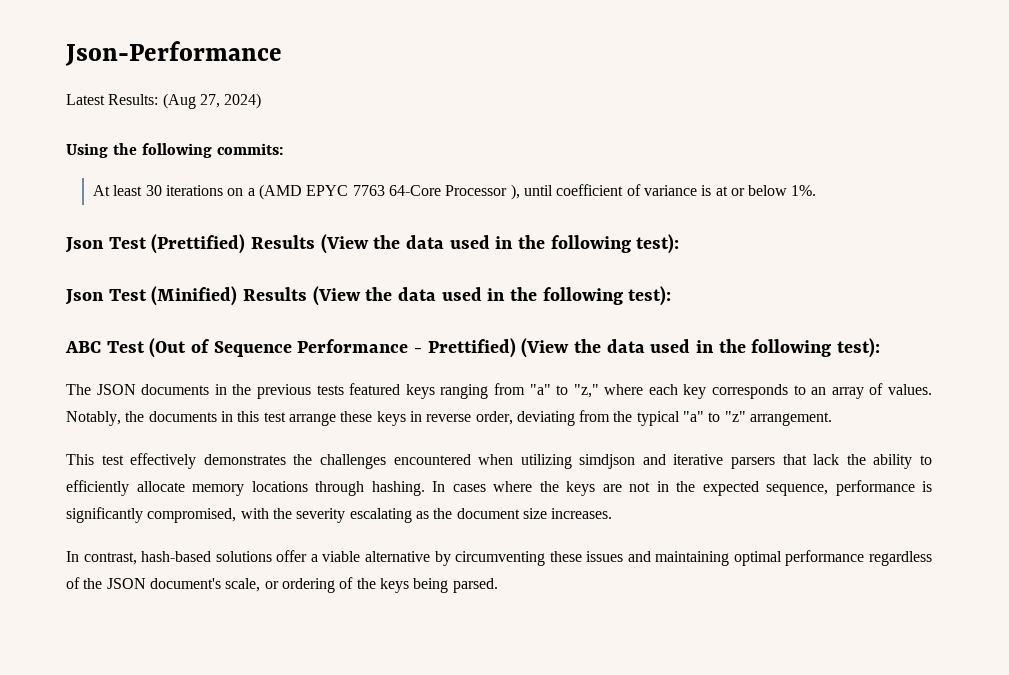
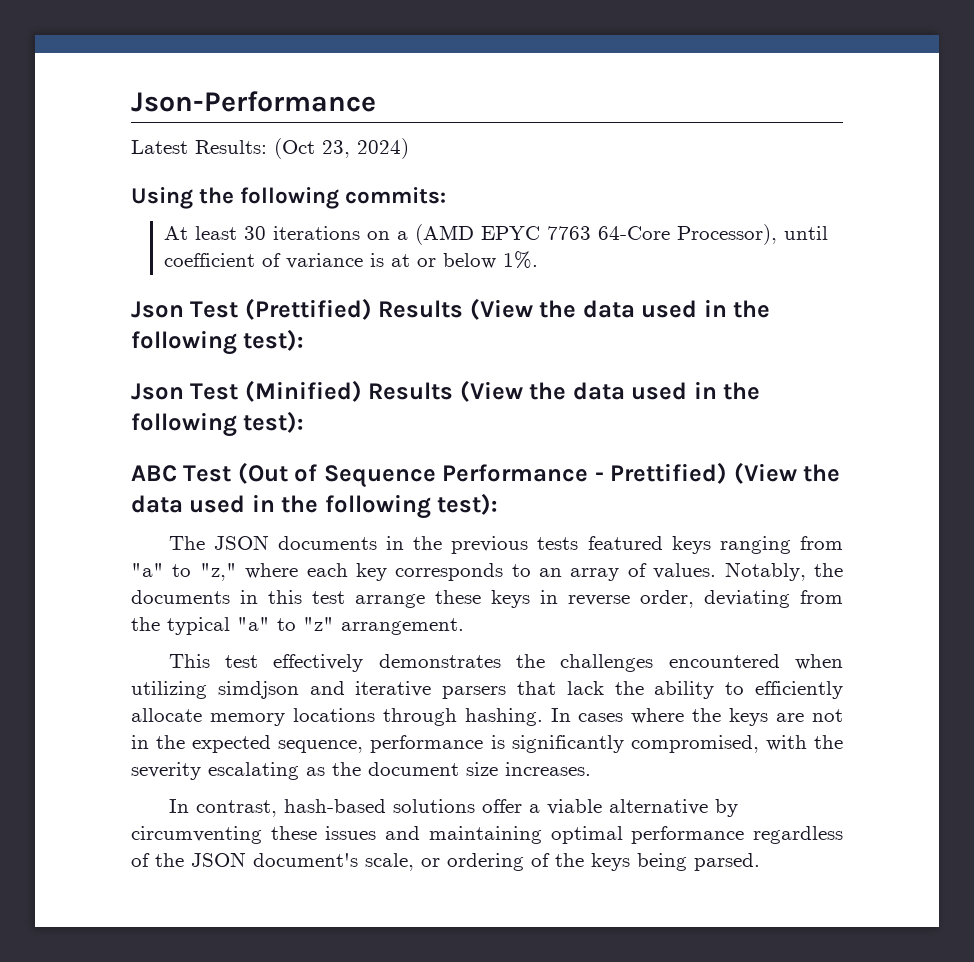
[162,93,220,109] (Aug 27, -> [274,138,350,159] (Oct 23,
[445,184,520,200] Processor ), -> [677,224,778,245] Processor),

